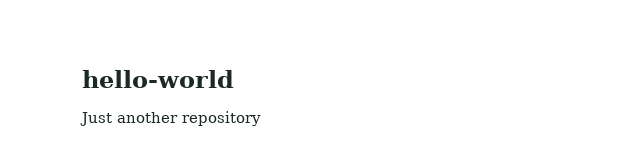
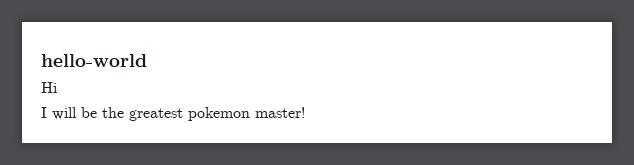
[80,111,261,126] Just another repository -> [41,82,57,93] [41,107,305,121] Hi // I will be the greatest pokemon master!

